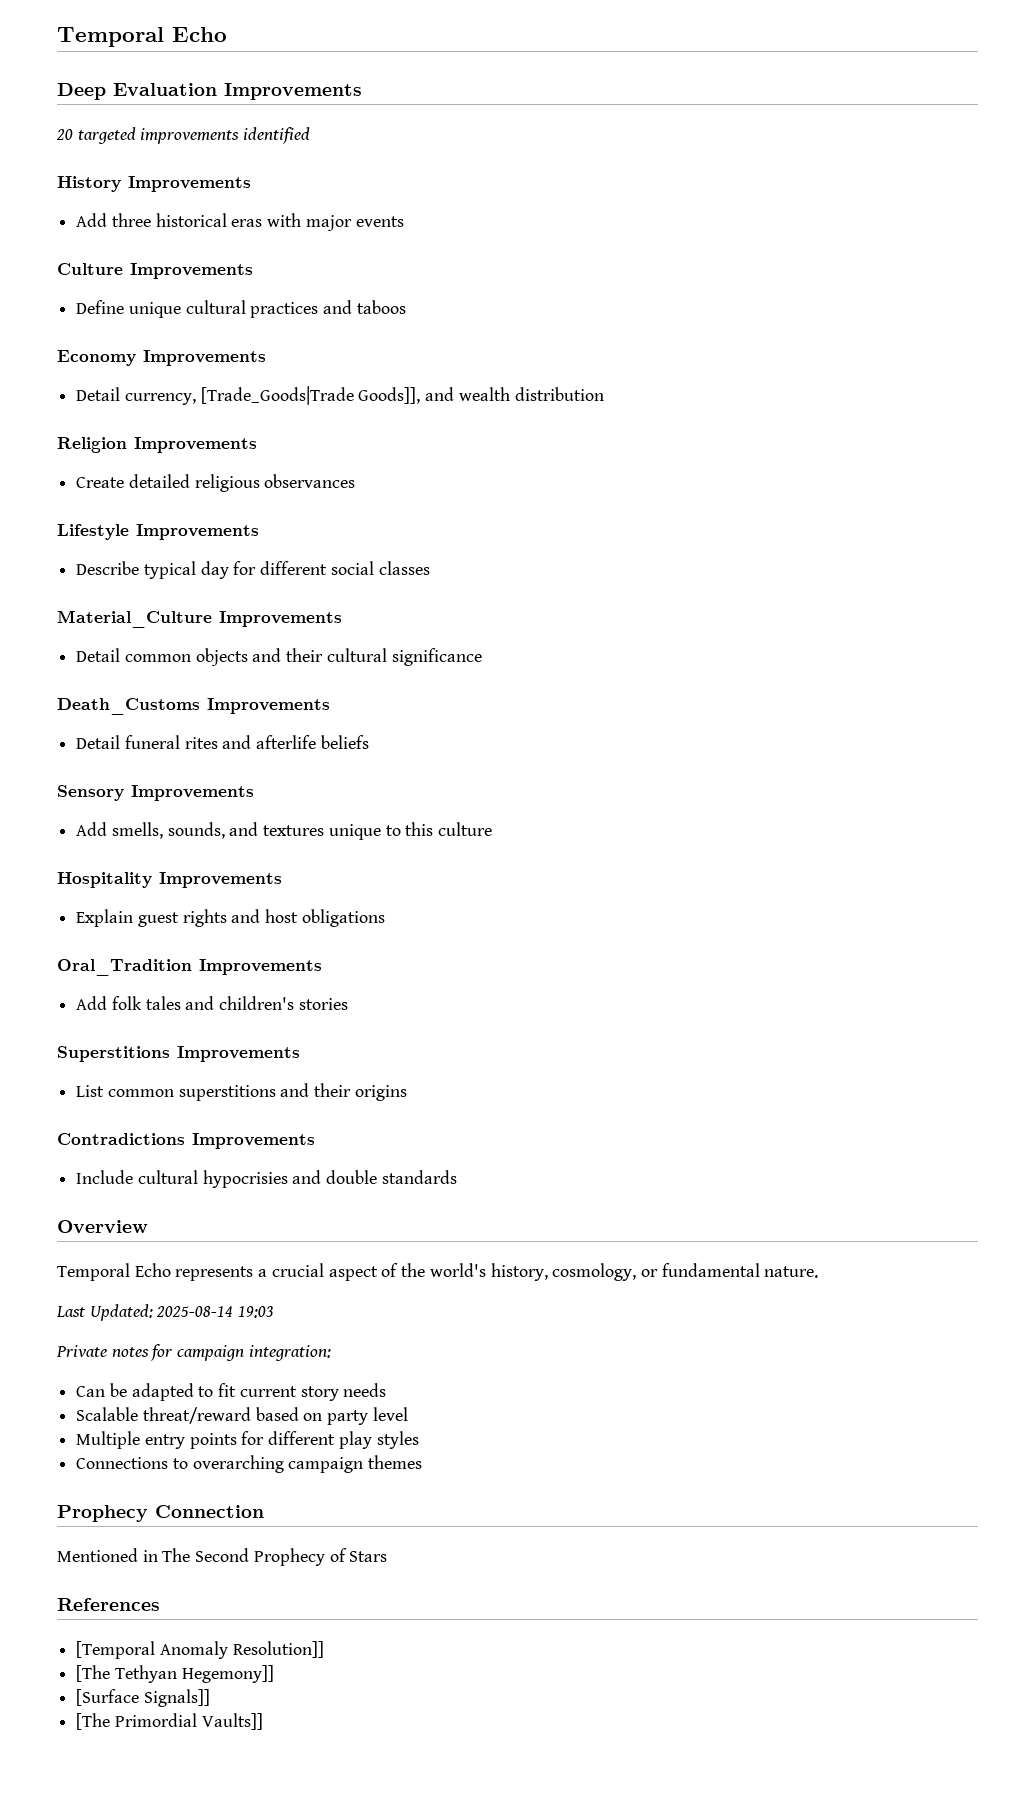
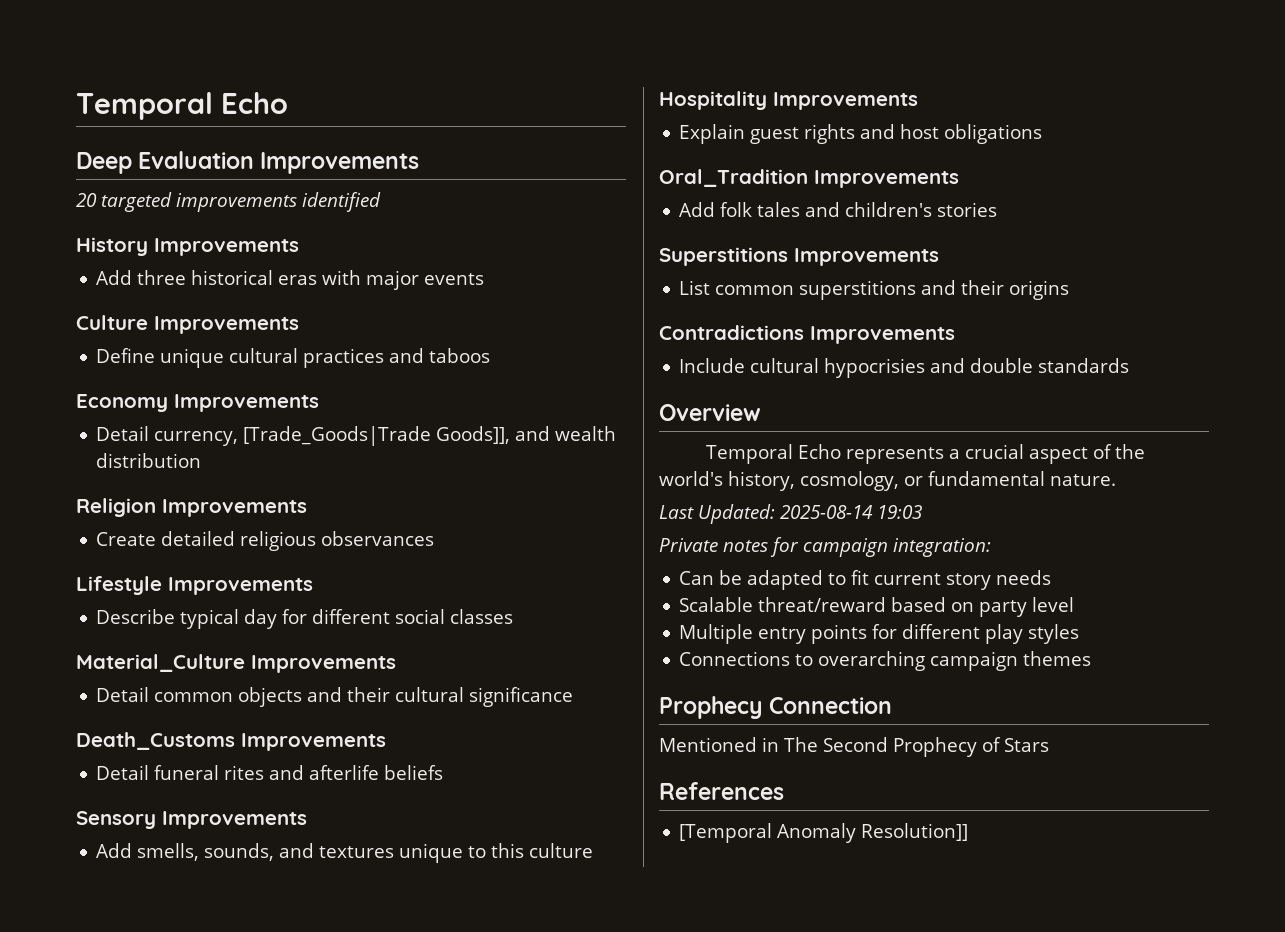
[76,1665,274,1683] [76,1689,210,1707] [76,1713,263,1730] // [The Tethyan Hegemony]] // [Surface Signals]] // [The Primordial Vaults]] -> (969, 832) none

